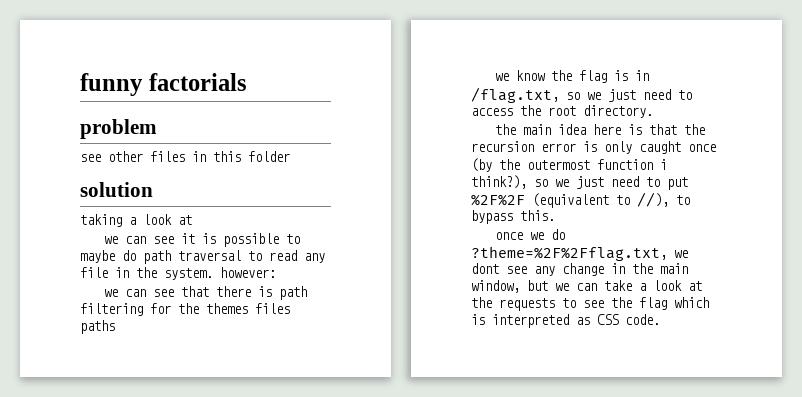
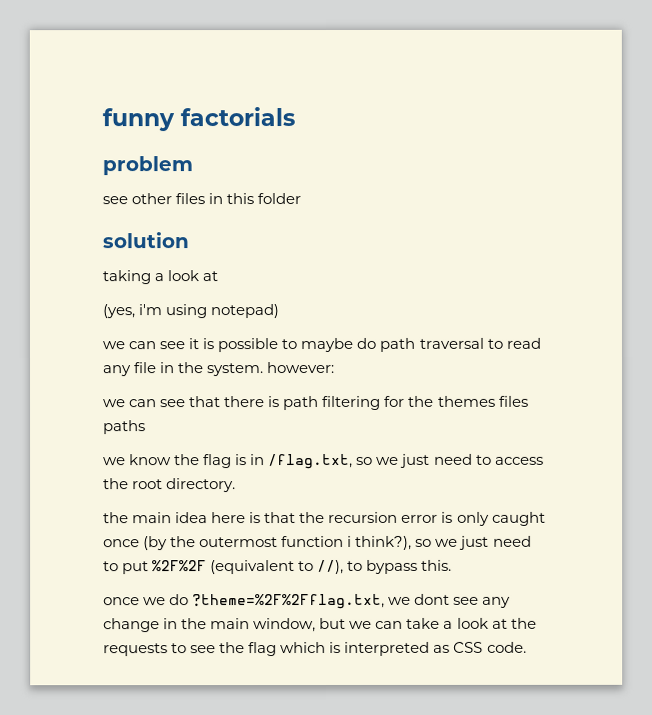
(192, 220) none -> [102,304,280,319] // (yes, i'm using notepad)

